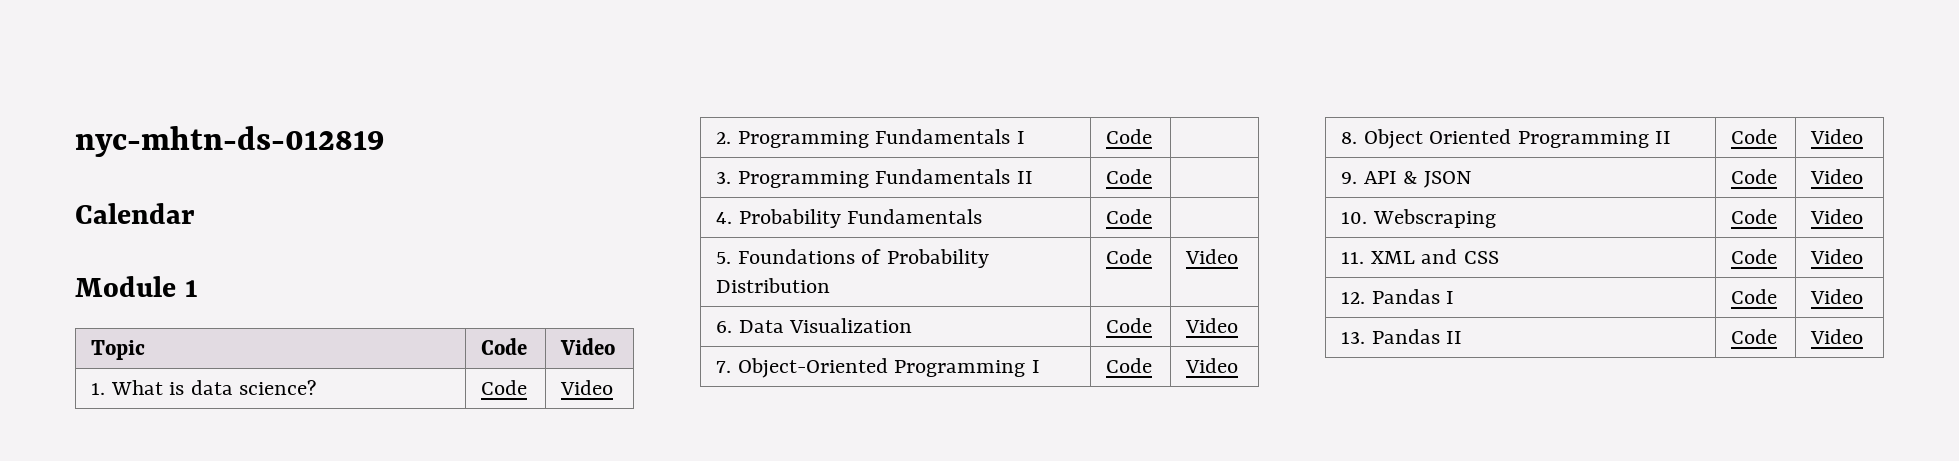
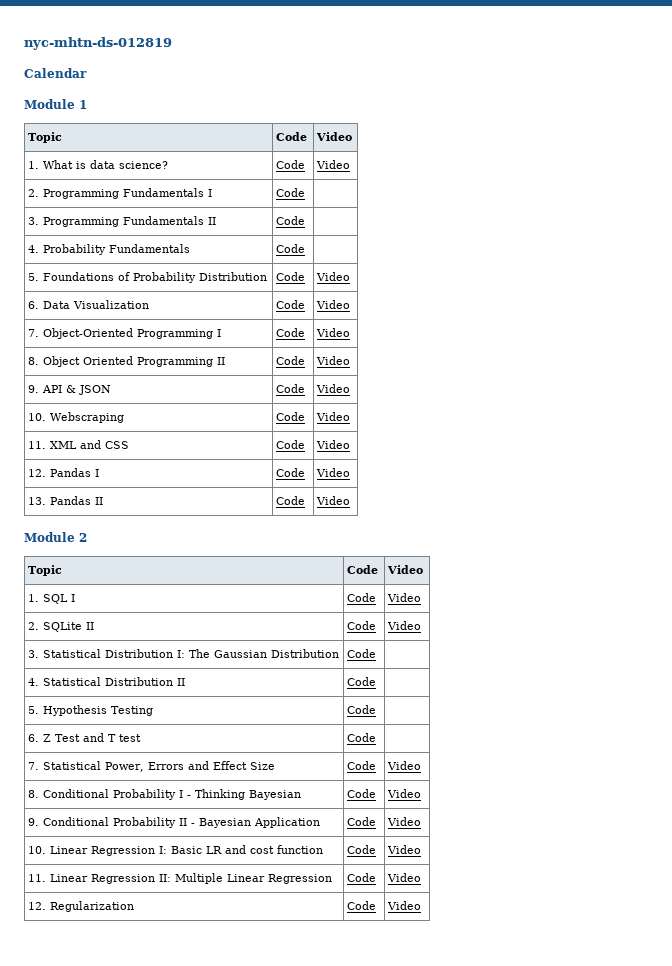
(1864, 336) none -> [24,532,87,542] [28,565,63,576] [347,565,379,574] [387,565,424,574] [28,594,76,604] [347,593,377,602] [387,593,422,602] [28,622,95,632] [347,621,377,630] [387,621,422,630] [28,649,340,658] [347,649,377,658] [28,677,186,686] [347,677,377,686] [28,705,154,716] [347,705,377,714] [28,733,142,742] [347,733,377,742] [28,761,276,772] [347,761,377,770] [387,761,422,770] [28,789,302,800] [347,789,377,798] [387,789,422,798] [28,817,321,828] [347,817,377,826] [387,817,422,826] [28,845,324,856] [347,845,377,854] [387,845,422,854] [28,873,333,884] [347,873,377,882] [387,873,422,882] [28,901,135,912] [347,901,377,910] [387,901,422,910] // Module 2 // Topic | Code | Video // 1. SQL I | Code | Video // 2. SQLite II | Code | Video // 3. Statistical Distribution I: The Gaussian Distribution | Code | // 4. Statistical Distribution II | Code | // 5. Hypothesis Testing | Code | // 6. Z Test and T test | Code | // 7. Statistical Power, Errors and Effect Size | Code | Video // 8. Conditional Probability I - Thinking Bayesian | Code | Video // 9. Conditional Probability II - Bayesian Application | Code | Video // 10. Linear Regression I: Basic LR and cost function | Code | Video // 11. Linear Regression II: Multiple Linear Regression | Code | Video // 12. Regularization | Code | Video

